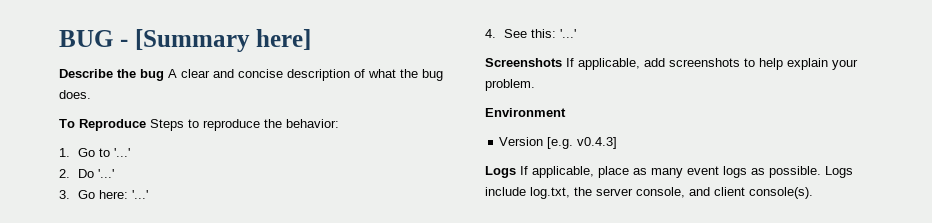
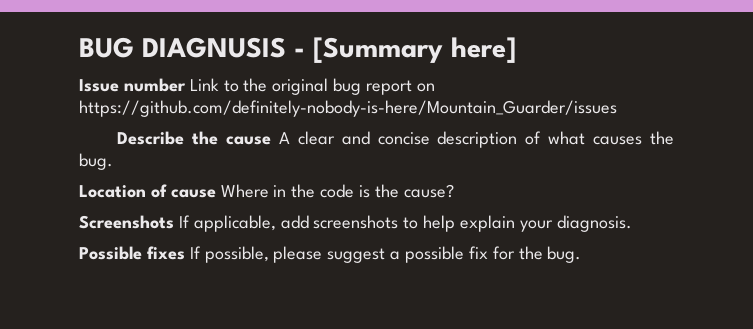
(113, 38) none -> [142,37,286,58] DIAGNUSIS
(312, 39) none -> [79,78,435,95] [79,100,617,117] // Issue number Link to the original bug report on https://github.com/definitely-nobody-is-here/Mountain_Guarder/issues
[140,69,164,81] bug -> [226,136,272,145] cause
[400,69,443,81] [59,90,91,99] [59,119,339,131] [59,148,130,157] [59,169,114,178] [59,190,148,199] [485,29,576,38] the bug does. // To Reproduce Steps to reproduce the behavior: // 1. Go to '...' // 2. Do '...' // 3. Go here: '...' // 4. See this: '...' -> [593,131,674,145] [79,153,113,170] [79,184,454,198] causes the bug. // Location of cause Where in the code is the cause?
[485,79,535,91] [485,108,566,117] [499,137,618,149] [485,166,853,178] [485,187,813,199] problem. // Environment // Version [e.g. v0.4.3] // Logs If applicable, place as many event logs as possible. Logs include log.txt, the server console, and client console(s). -> [556,215,632,232] [79,246,582,263] diagnosis. // Possible fixes If possible, please suggest a possible fix for the bug.

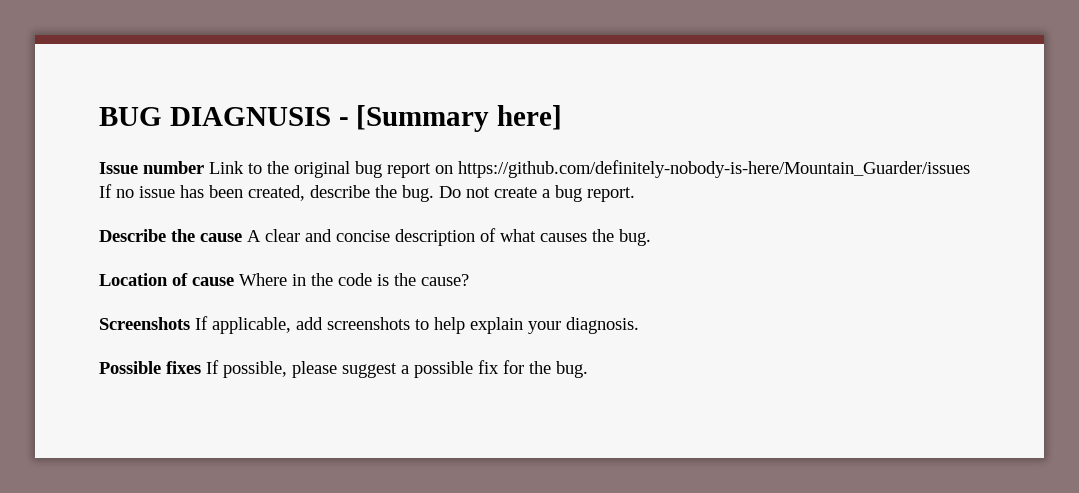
(617, 108) none -> [99,184,635,202] If no issue has been created, describe the bug. Do not create a bug report.

